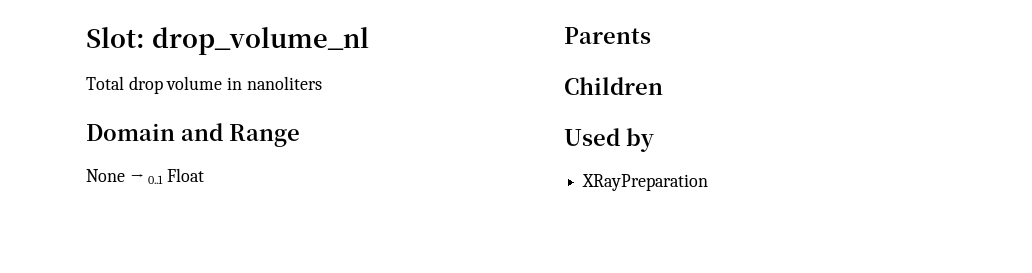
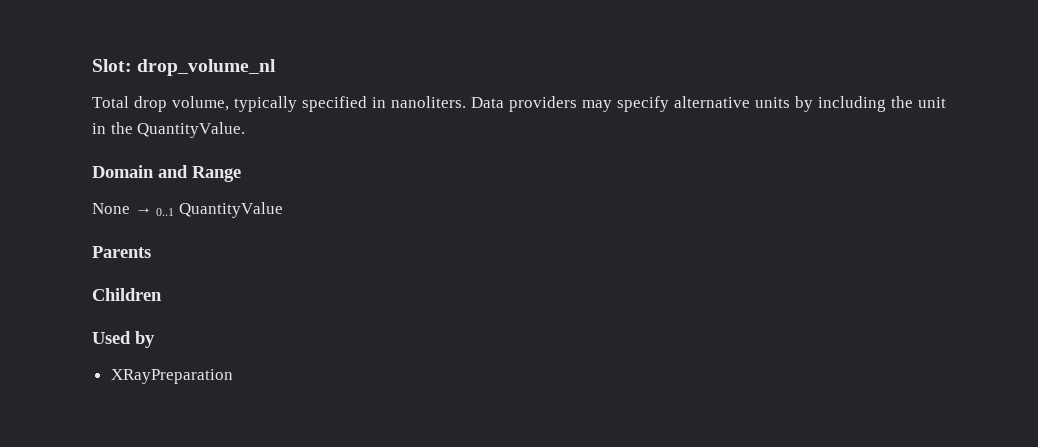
[166,76,322,90] volume in nanoliters -> [172,96,946,112] [92,122,246,138] volume, typically specified in nanoliters. Data providers may specify alternative units by including the unit in the QuantityValue.
[167,168,205,182] Float -> [178,202,283,218] QuantityValue

